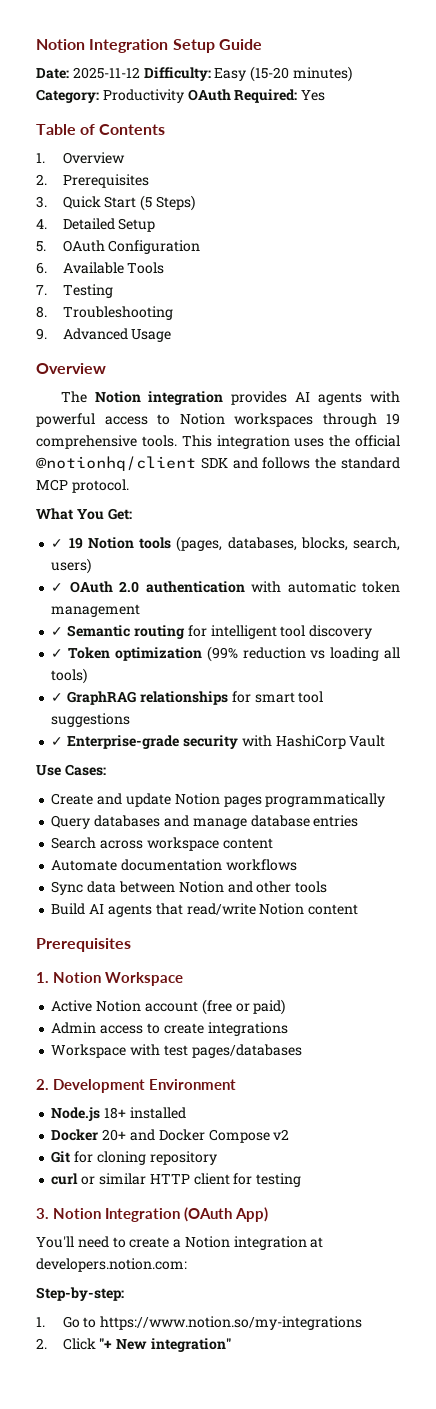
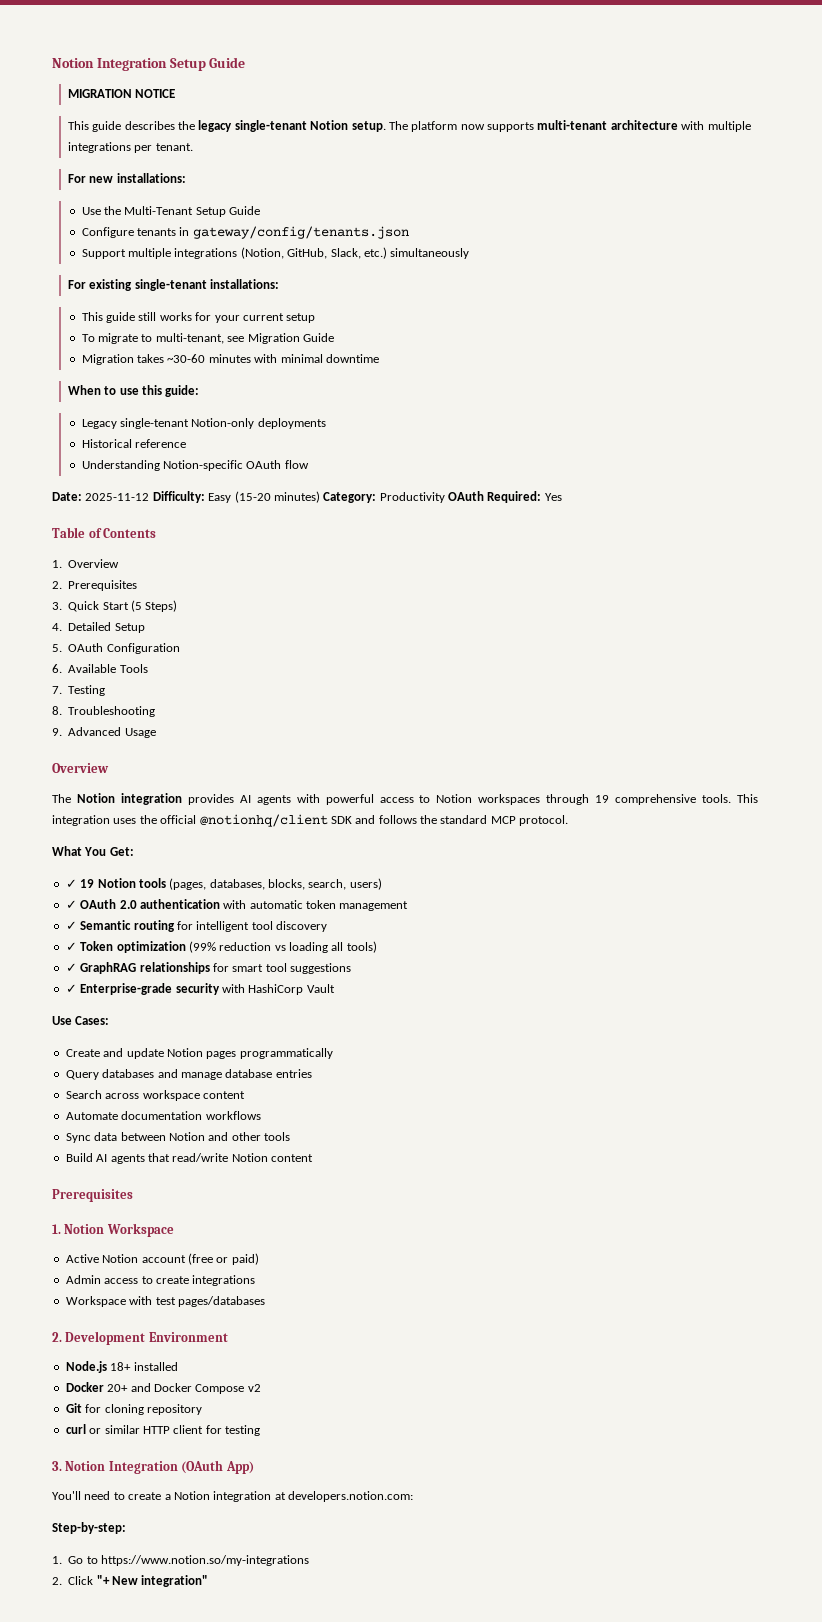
(262, 44) none -> [67,89,176,98] [67,120,751,132] [67,142,193,153] [67,173,186,183] [81,206,261,217] [81,226,409,239] [81,247,470,259] [67,279,280,291] [81,312,316,323] [81,333,334,344] [81,354,379,365] [67,385,200,397] [81,418,326,429] [81,439,187,448] [81,460,309,471] // MIGRATION NOTICE // This guide describes the legacy single-tenant Notion setup. The platform now supports multi-tenant architecture with multiple integrations per tenant. // For new installations: // Use the Multi-Tenant Setup Guide // Configure tenants in gateway/config/tenants.json // Support multiple integrations (Notion, GitHub, Slack, etc.) simultaneously // For existing single-tenant installations: // This guide still works for your current setup // To migrate to multi-tenant, see Migration Guide // Migration takes ~30-60 minutes with minimal downtime // When to use this guide: // Legacy single-tenant Notion-only deployments // Historical reference // Understanding Notion-specific OAuth flow

